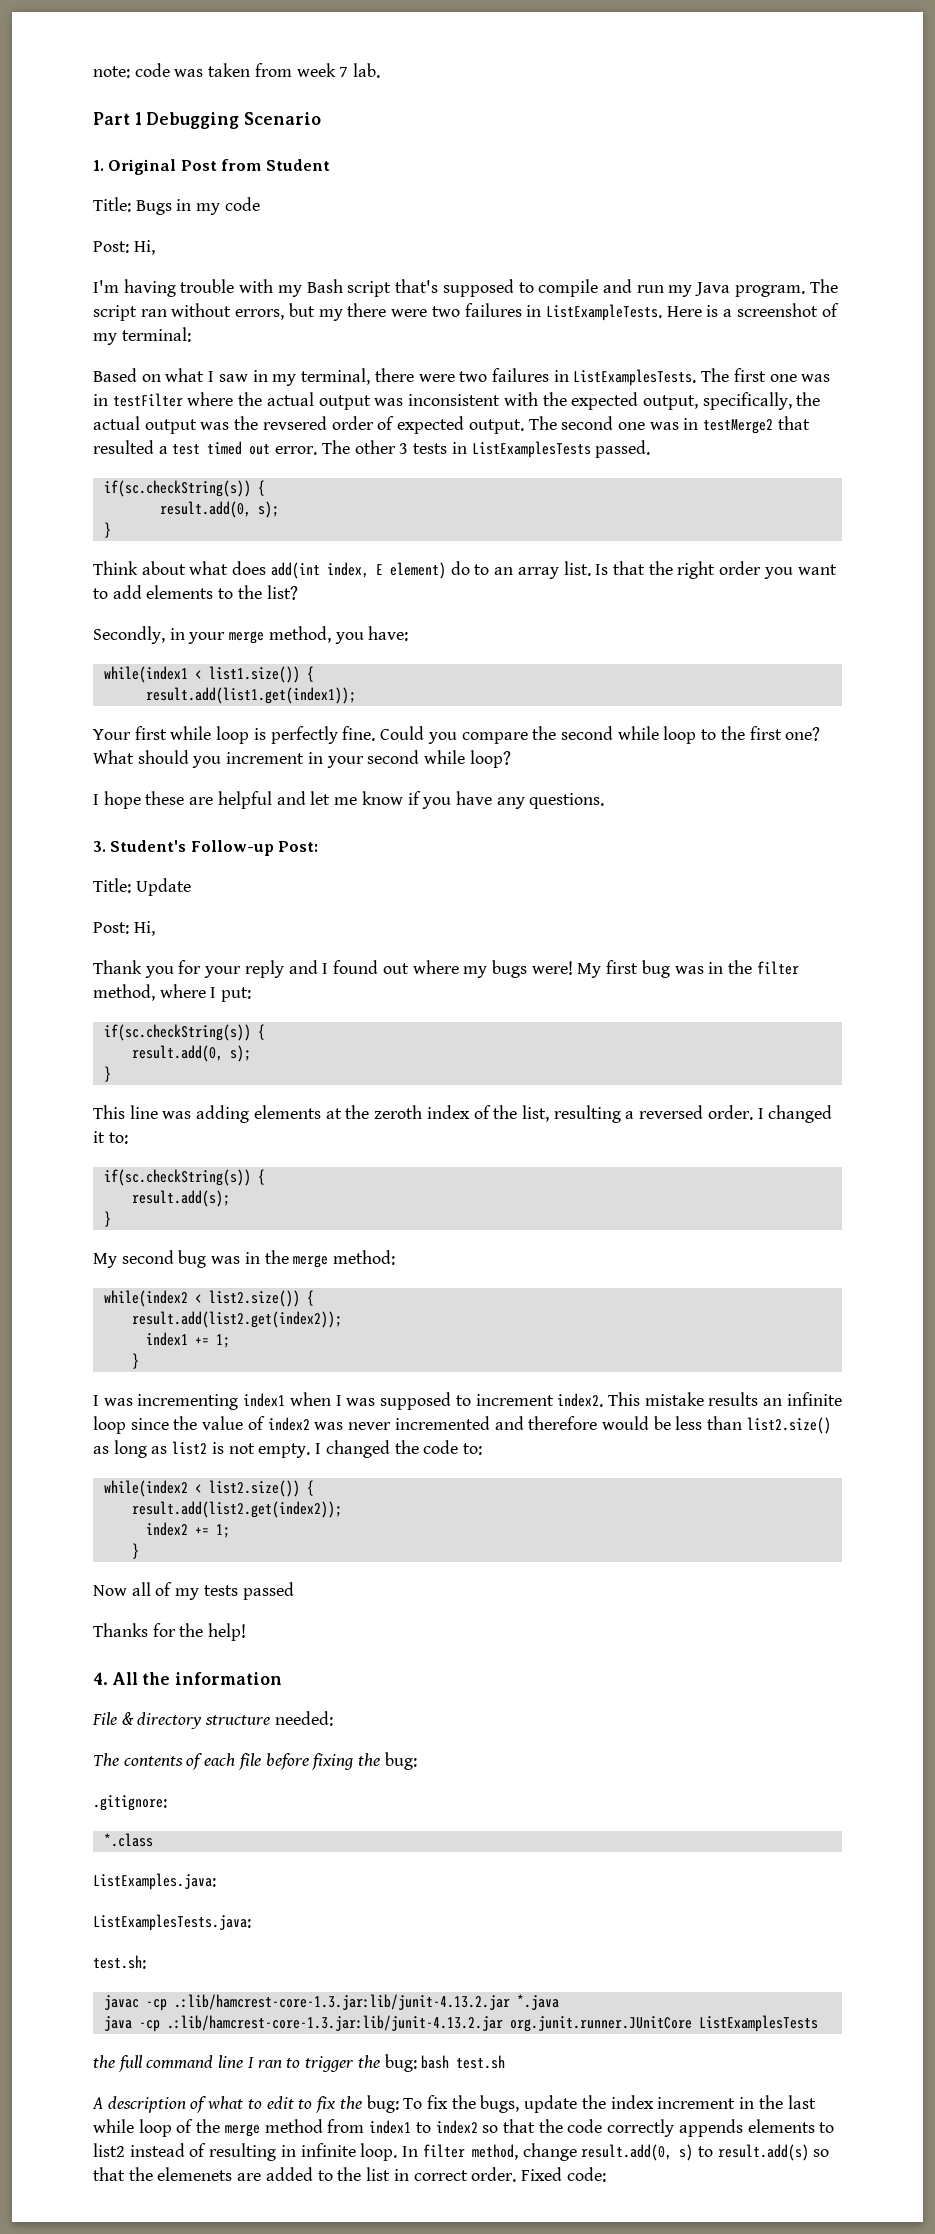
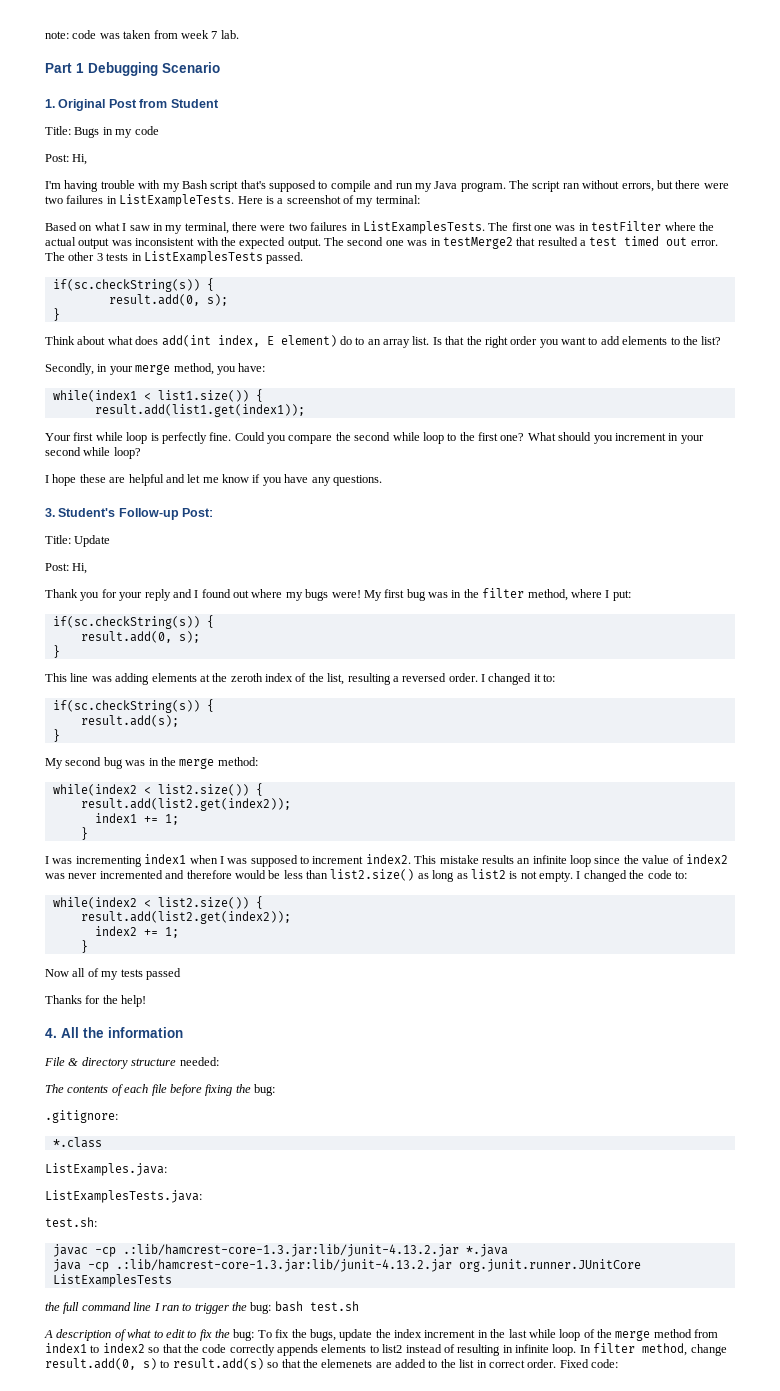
[318,309,343,321] my -> (673, 184) none
[642,392,821,410] [93,416,465,434] output, specifically, the actual output was the revsered order of expected -> (286, 243) none

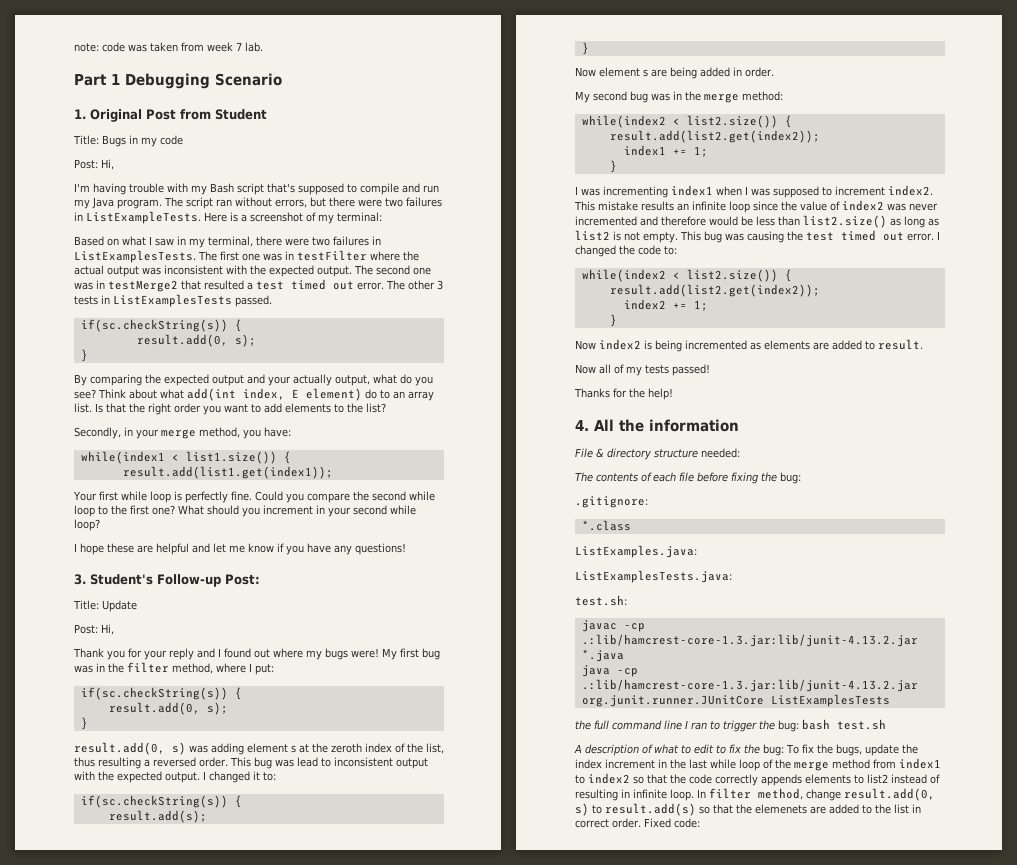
(60, 314) none -> [74,374,433,386] [74,389,96,399] By comparing the expected output and your actually output, what do you see?
[135,336,159,345] does -> (184, 394) none
[332,475,382,486] questions. -> [355,543,406,555] questions!
[45,673,197,685] This line was adding elements -> [74,742,296,755] result.add(0, s) was adding element s
(345, 679) none -> [74,757,95,767] thus
(478, 677) none -> [230,757,428,769] [74,771,200,783] This bug was lead to inconsistent output with the expected output.
(60, 735) none -> [575,67,774,79] // Now element s are being added in order.
(573, 876) none -> [679,230,934,243] This bug was causing the test timed out error.
(88, 946) none -> [575,339,923,352] // Now index2 is being incremented as elements are added to result.
[145,968,181,980] passed -> [672,364,710,376] passed!

